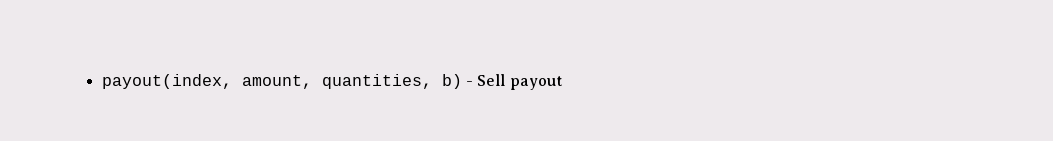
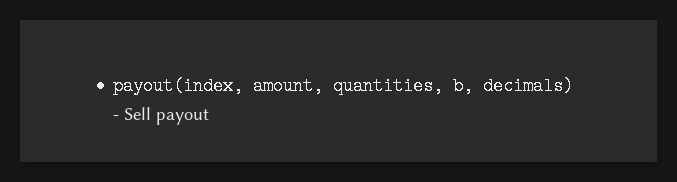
[441,74,462,89] b) -> [453,77,574,95] b, decimals)

